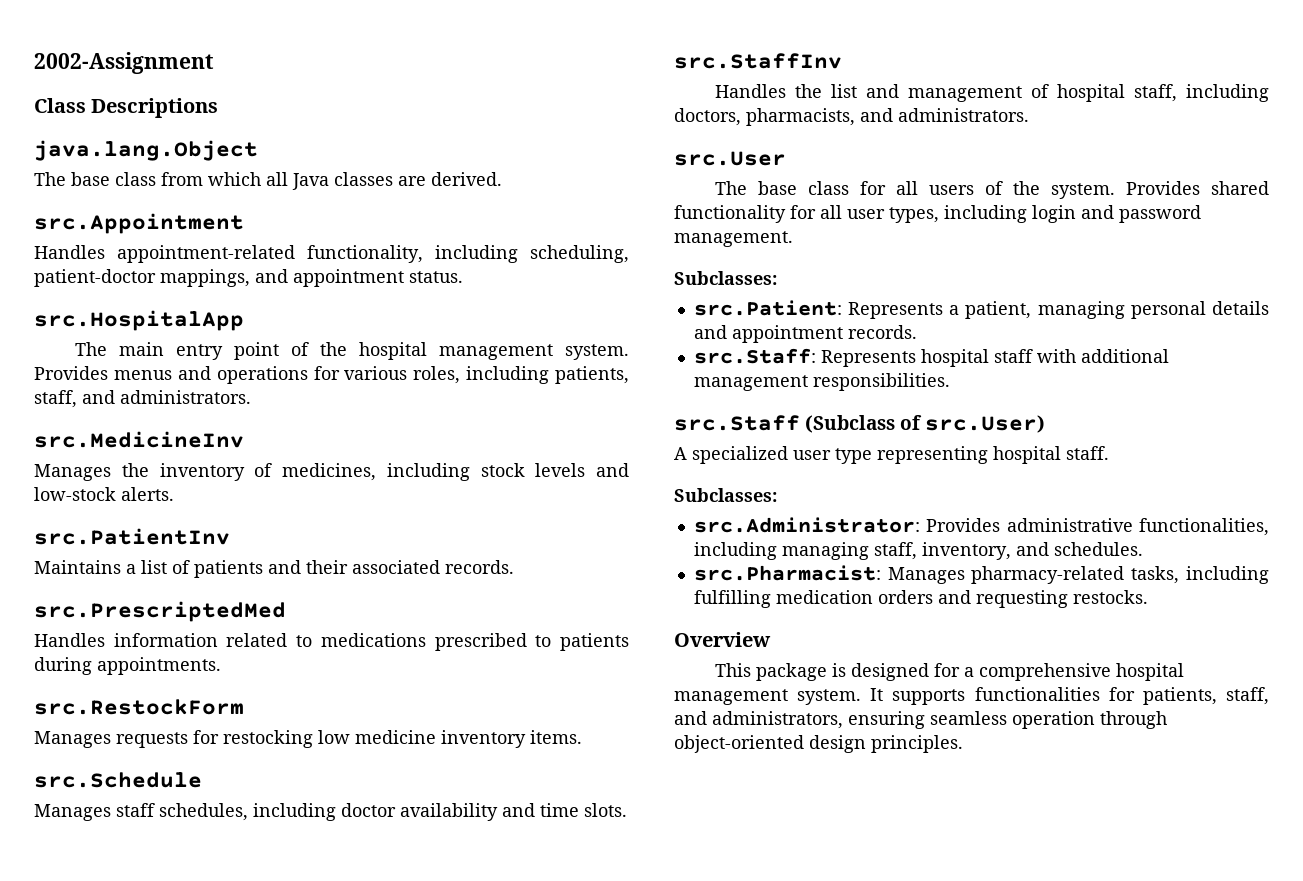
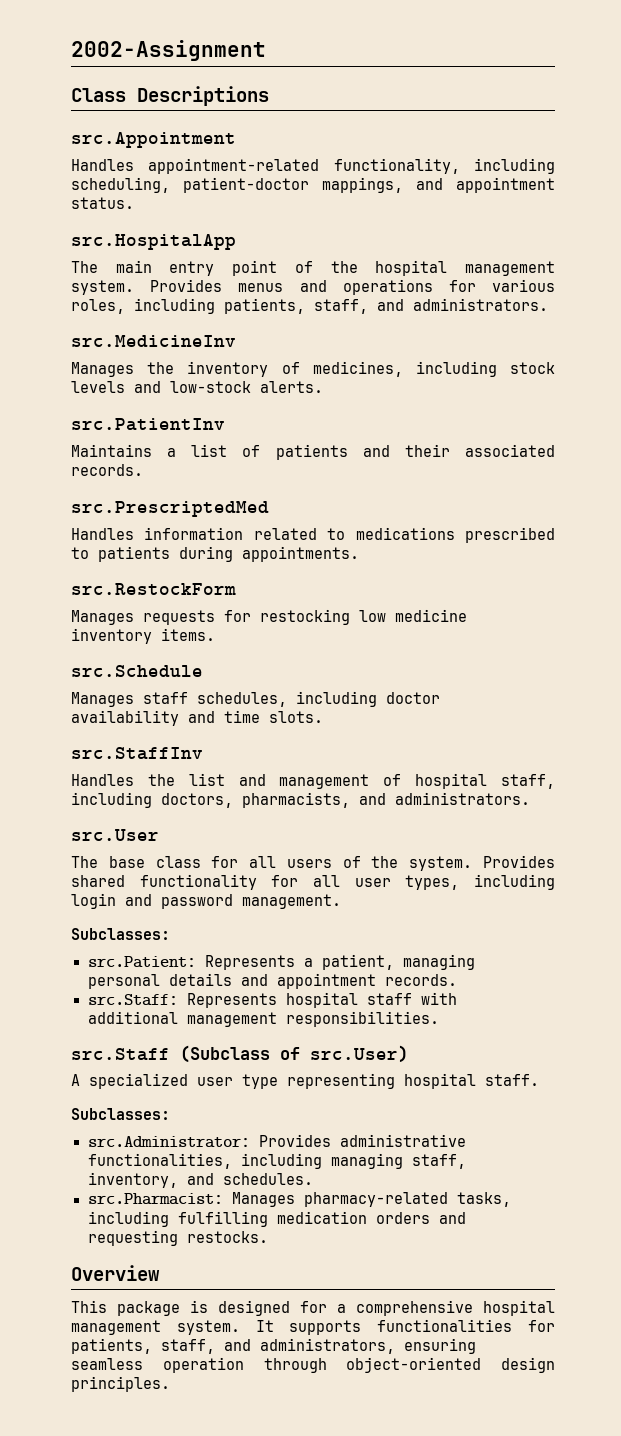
[34,140,258,161] [34,172,502,190] // java.lang.Object // The base class from which all Java classes are derived. -> (269, 96) none

